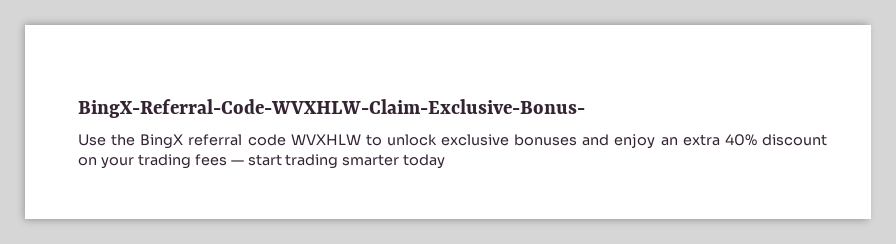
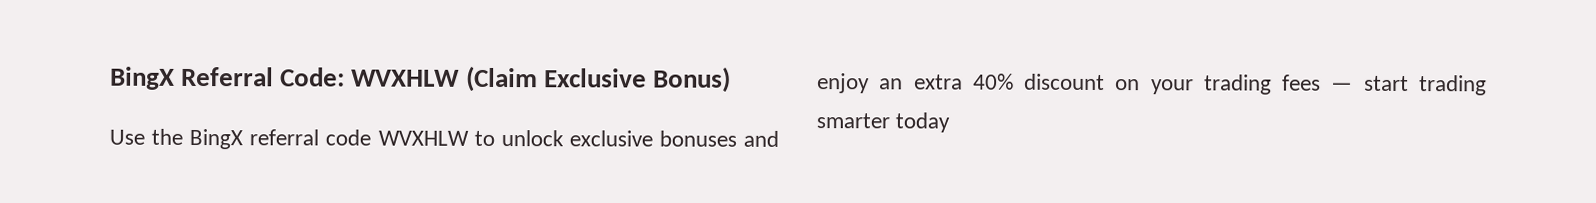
[78,99,585,118] BingX-Referral-Code-WVXHLW-Claim-Exclusive-Bonus- -> [110,65,731,93] BingX Referral Code: WVXHLW (Claim Exclusive Bonus)

